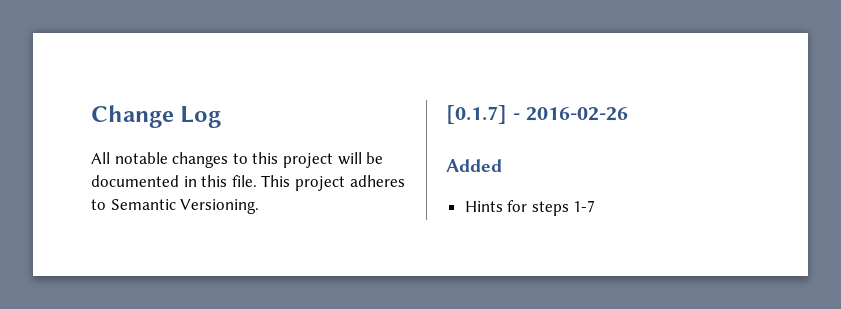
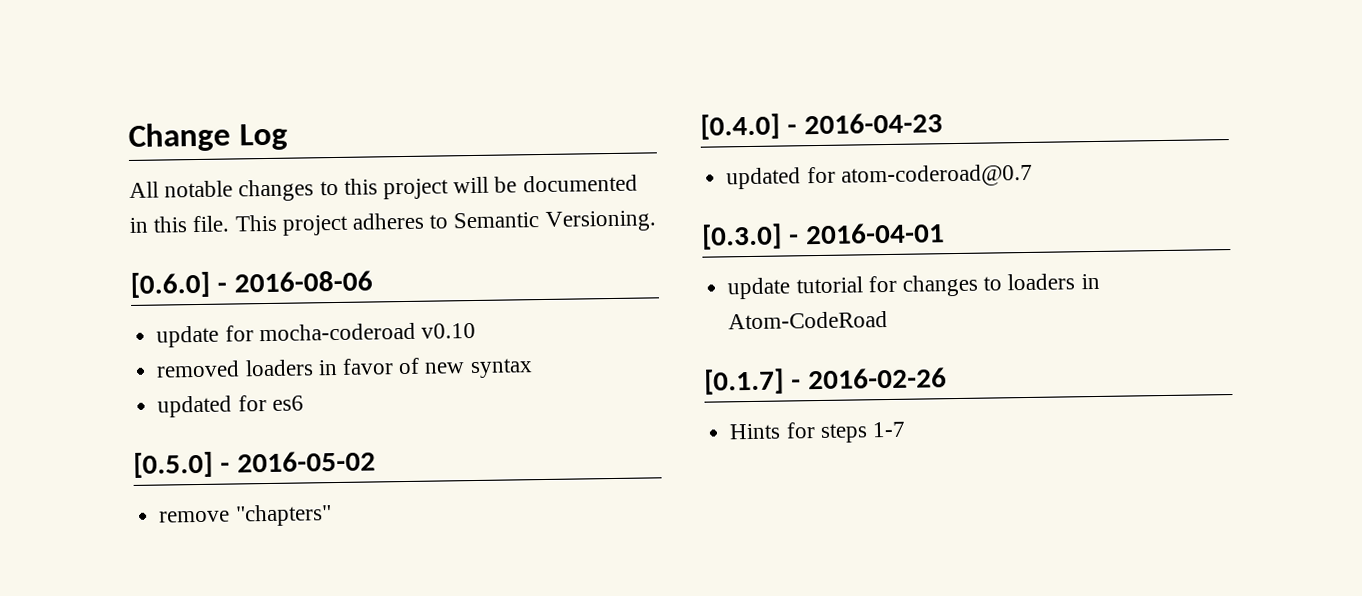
(260, 206) none -> [130,270,373,298] [156,322,476,348] [156,357,533,379] [157,395,304,418] [133,450,376,478] [159,504,332,527] [700,112,943,140] [726,163,1033,190] [701,222,945,250] [727,273,1100,300] [728,310,889,330] // [0.6.0] - 2016-08-06 // update for mocha-coderoad v0.10 // removed loaders in favor of new syntax // updated for es6 // [0.5.0] - 2016-05-02 // remove "chapters" // [0.4.0] - 2016-04-23 // updated for atom-coderoad@0.7 // [0.3.0] - 2016-04-01 // update tutorial for changes to loaders in Atom-CodeRoad
[446,159,502,172] // Added -> (947, 378) none

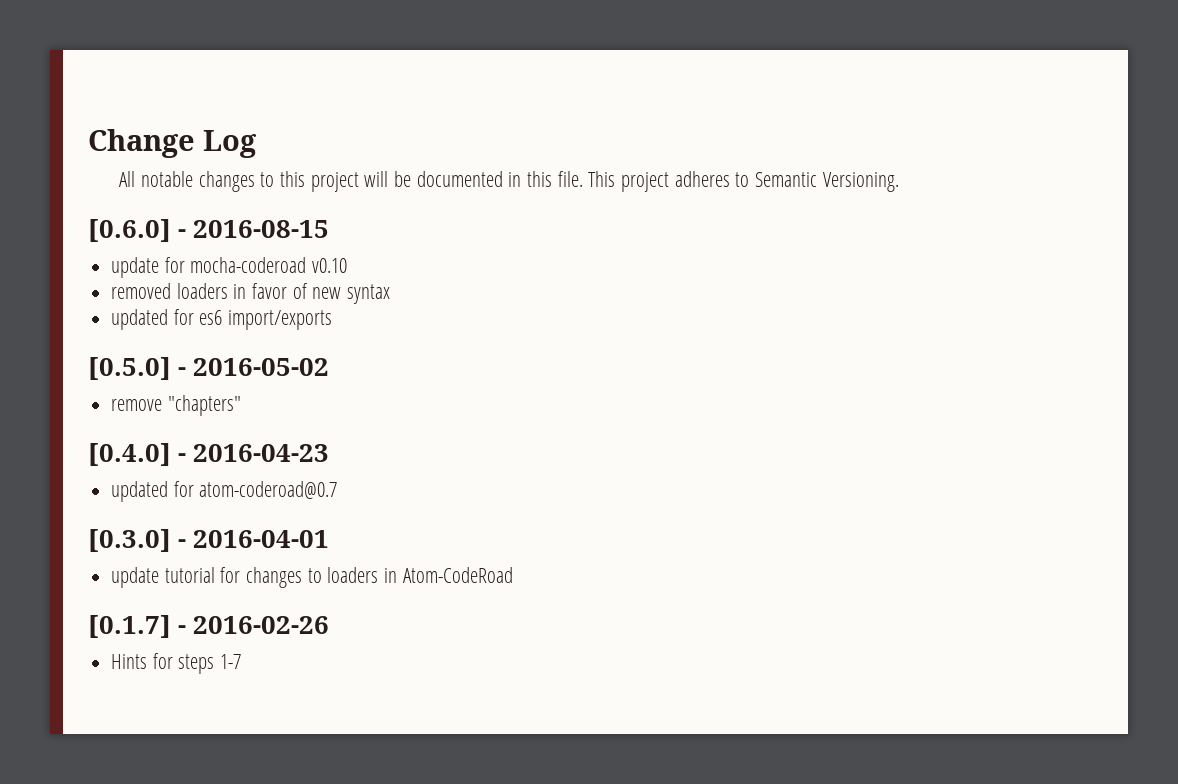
[233,270,373,293] 2016-08-06 -> [193,220,330,238] 2016-08-15
(304, 403) none -> [228,310,333,330] import/exports

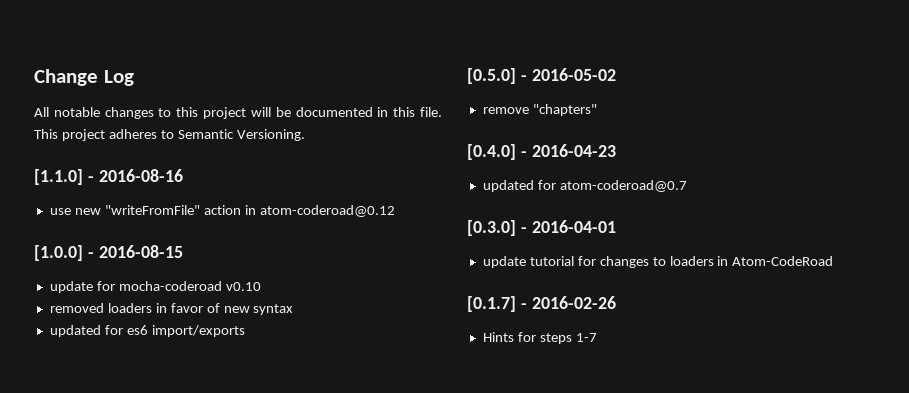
[88,219,171,242] [0.6.0] -> [34,169,183,185] [49,205,395,217] [34,245,83,261] [1.1.0] - 2016-08-16 // use new "writeFromFile" action in atom-coderoad@0.12 // [1.0.0]

